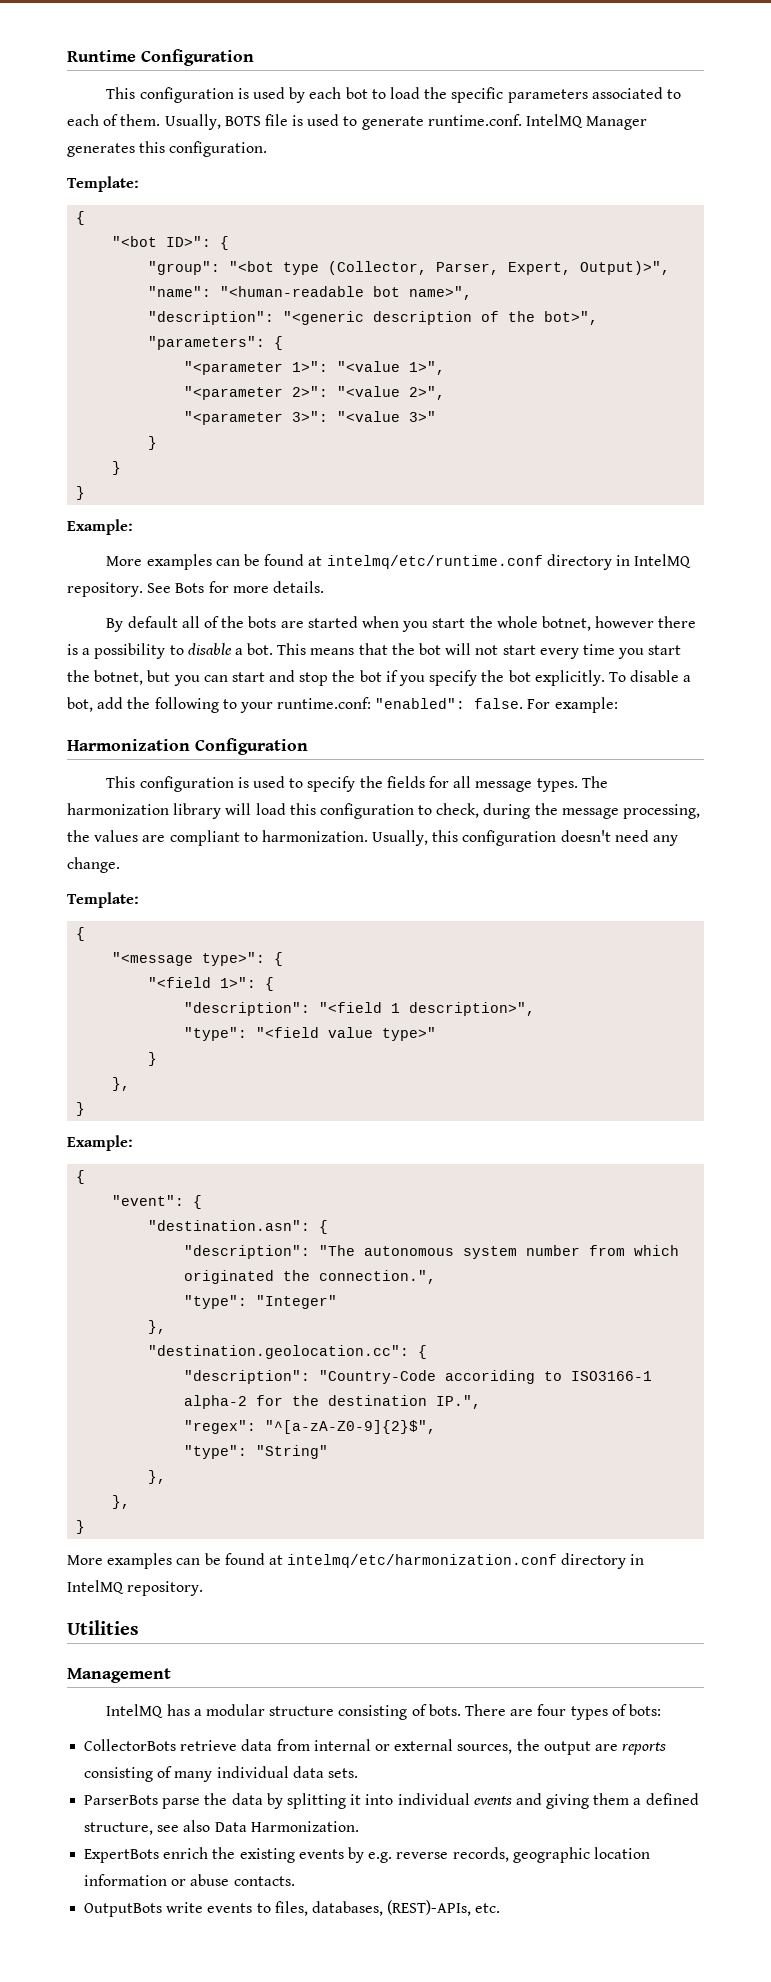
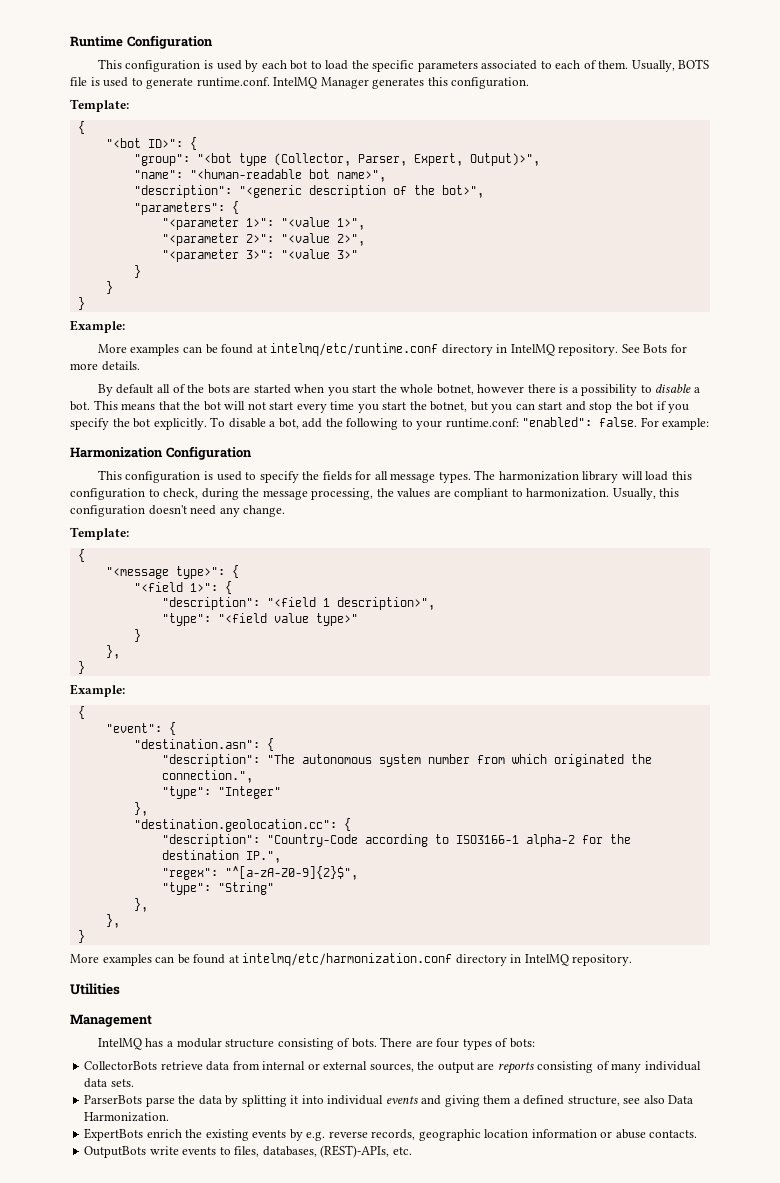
[445,1370,536,1384] accoriding -> [364,834,428,847] according

